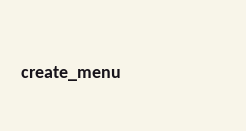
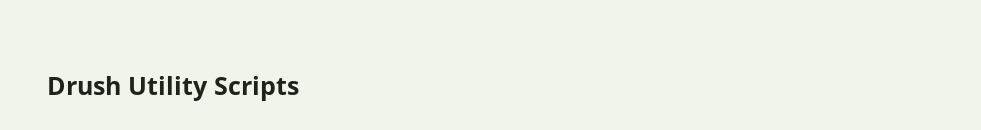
[21,66,121,81] create_menu -> [47,76,299,101] Drush Utility Scripts

